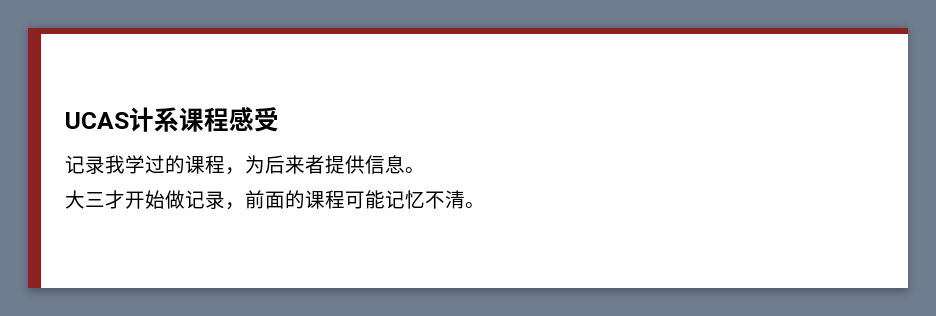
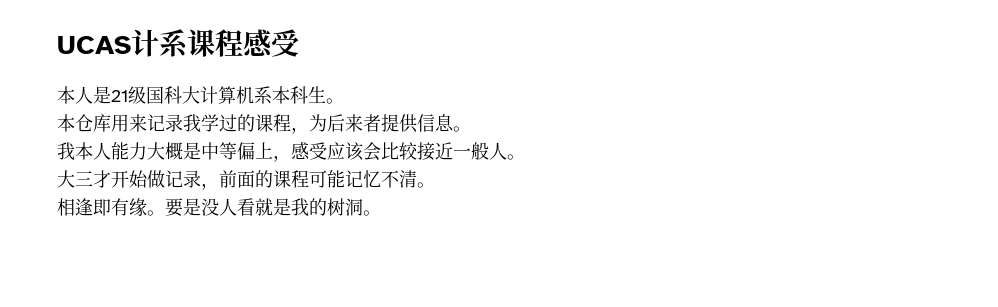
(279, 119) none -> [57,86,344,104] [57,114,147,132] 本人是21级国科大计算机系本科生。 // 本仓库用来
(425, 170) none -> [57,142,525,162] // 我本人能力大概是中等偏上，感受应该会比较接近一般人。
(485, 205) none -> [57,198,381,217] // 相逢即有缘。要是没人看就是我的树洞。

